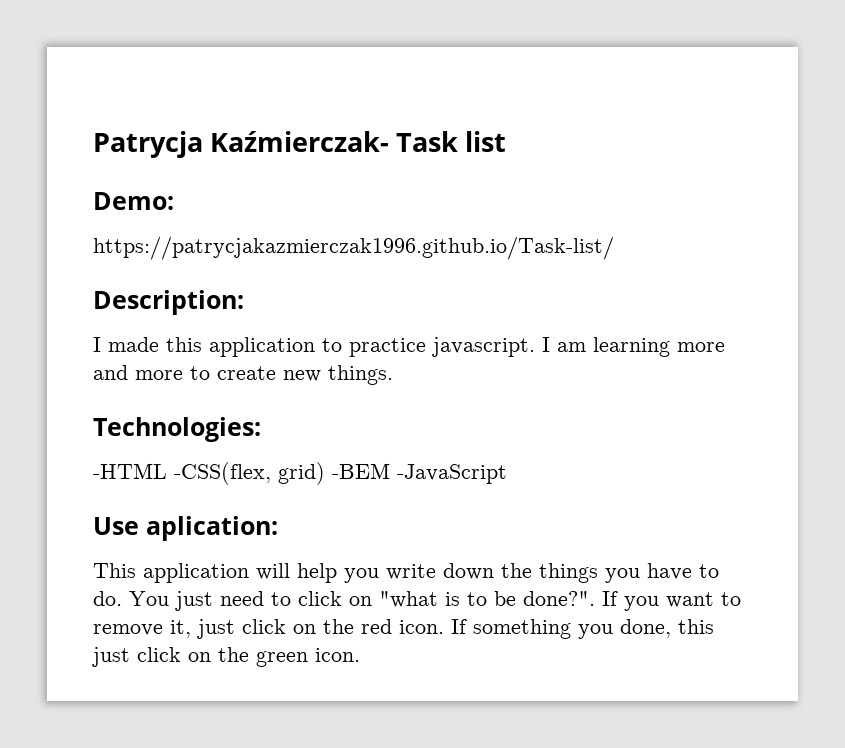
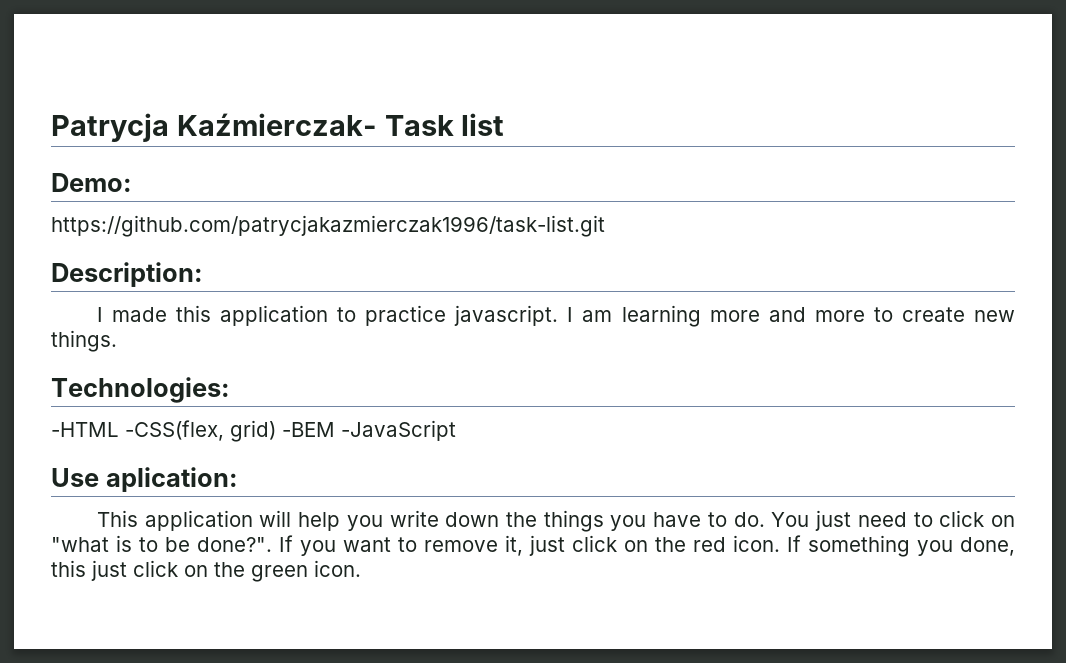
[93,236,614,260] https://patrycjakazmierczak1996.github.io/Task-list/ -> [51,215,605,237] https://github.com/patrycjakazmierczak1996/task-list.git

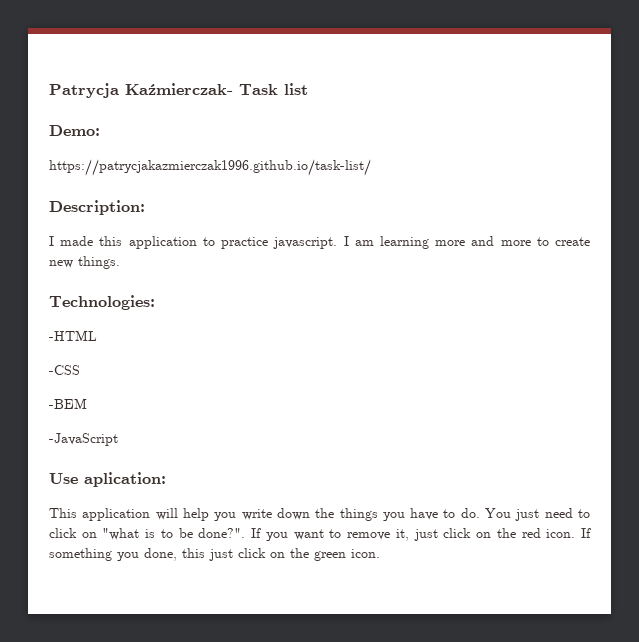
[51,215,605,237] https://github.com/patrycjakazmierczak1996/task-list.git -> [49,159,371,176] https://patrycjakazmierczak1996.github.io/task-list/
[125,420,276,442] -CSS(flex, grid) -> [49,365,80,375] // -CSS //
(335, 429) none -> (87, 403) //

